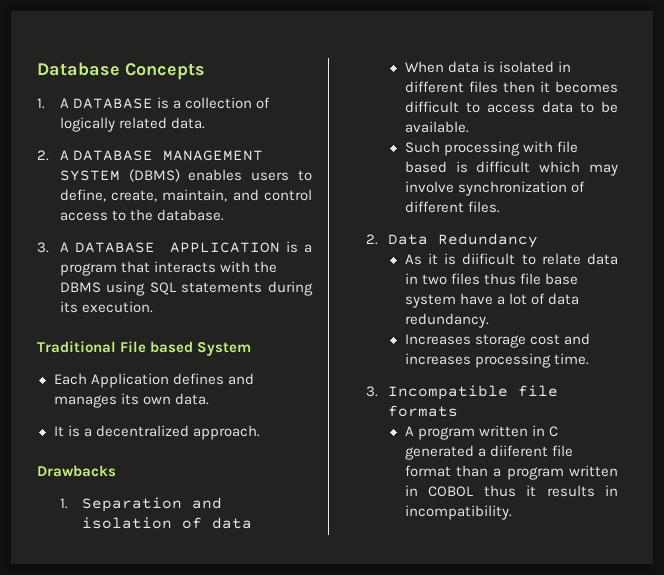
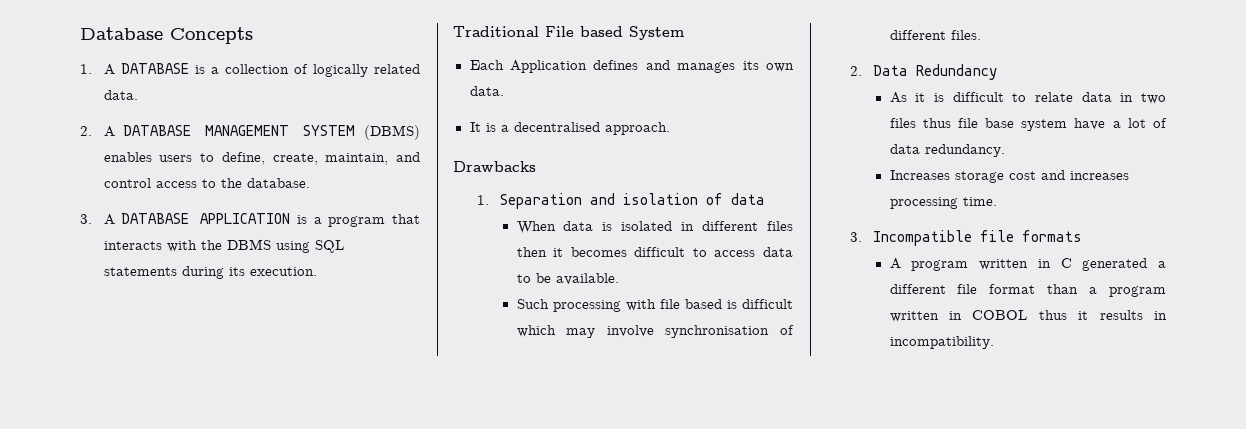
[95,425,189,437] decentralized -> [513,122,600,132] decentralised
[457,181,567,196] synchronization -> [665,325,770,338] synchronisation
[462,253,516,265] diificult -> [952,92,1004,102] difficult
[490,445,549,457] diiferent -> [889,284,946,294] different

